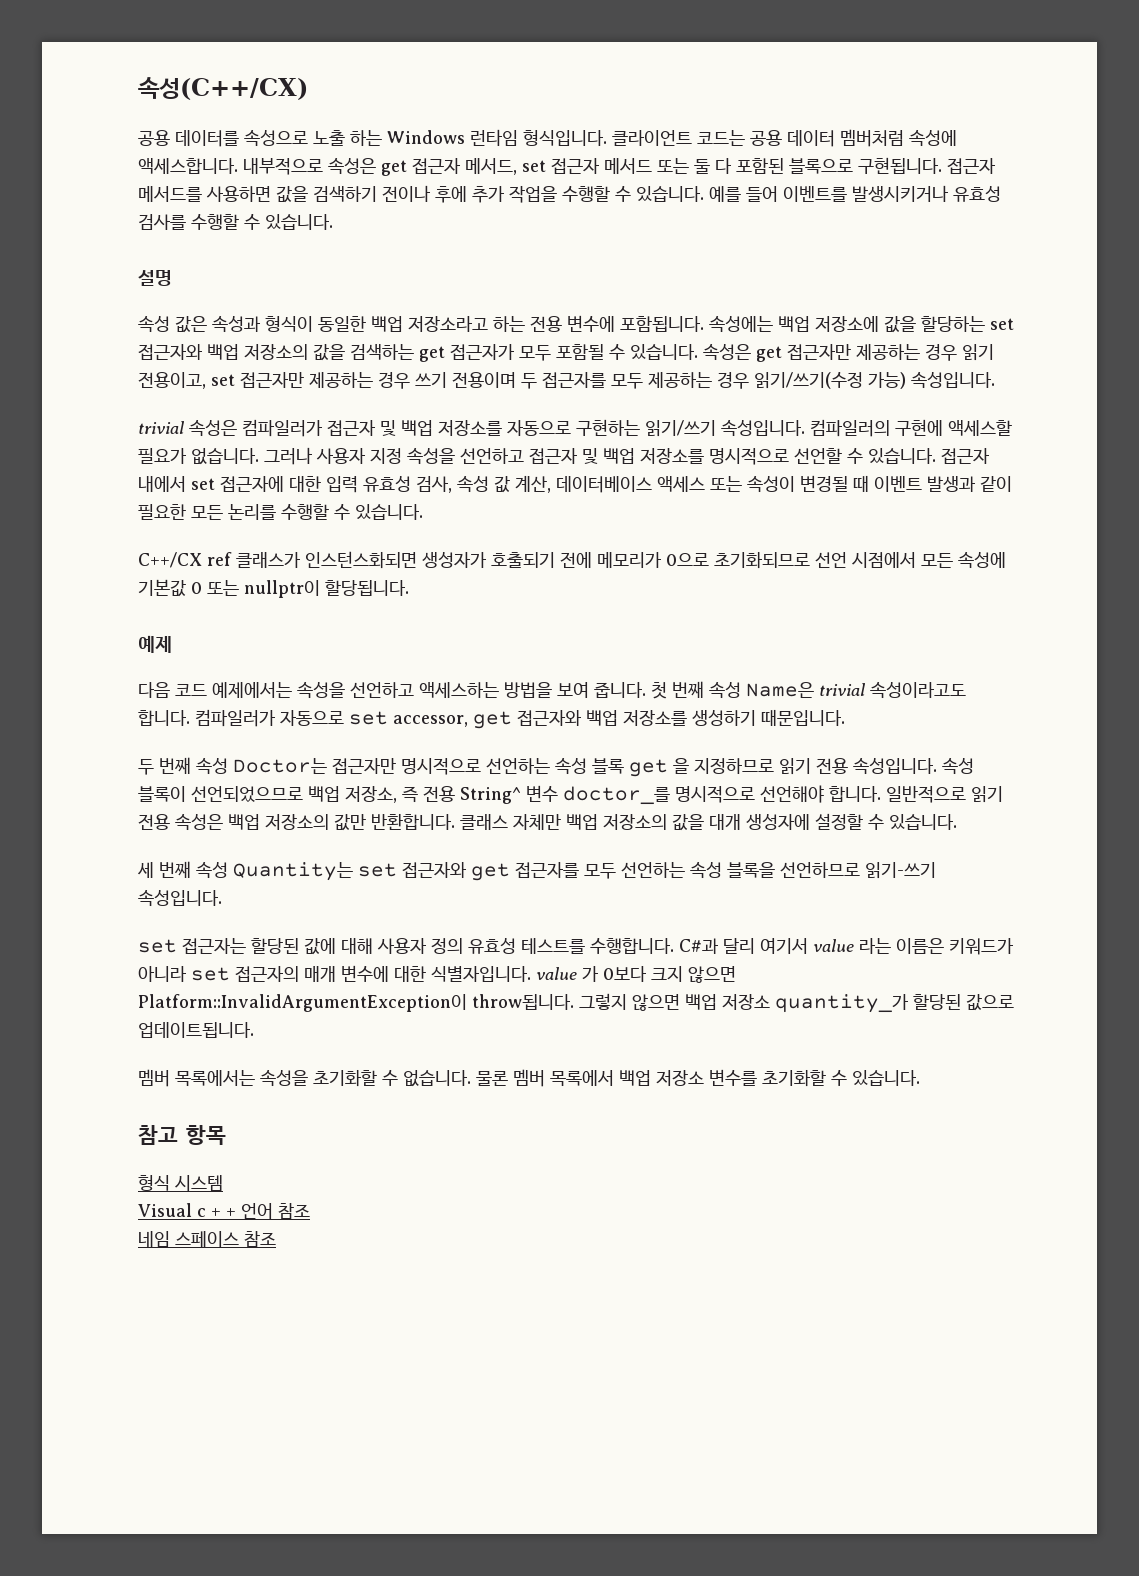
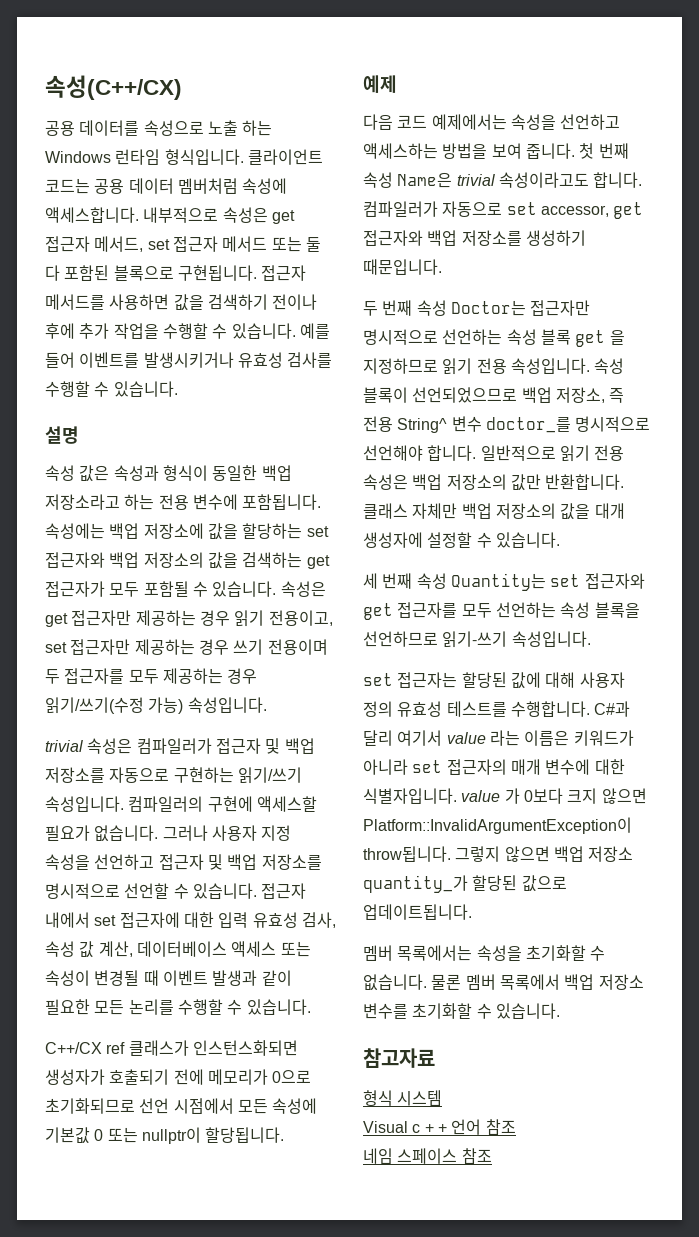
[138,1125,226,1145] 참고 항목 -> [363,1048,435,1068] 참고자료

